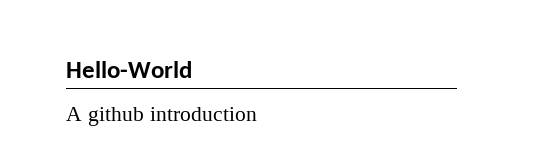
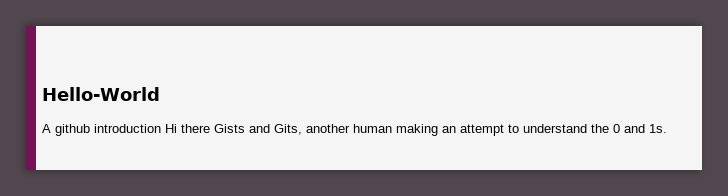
(257, 114) none -> [165,124,667,136] Hi there Gists and Gits, another human making an attempt to understand the 0 and 1s.

